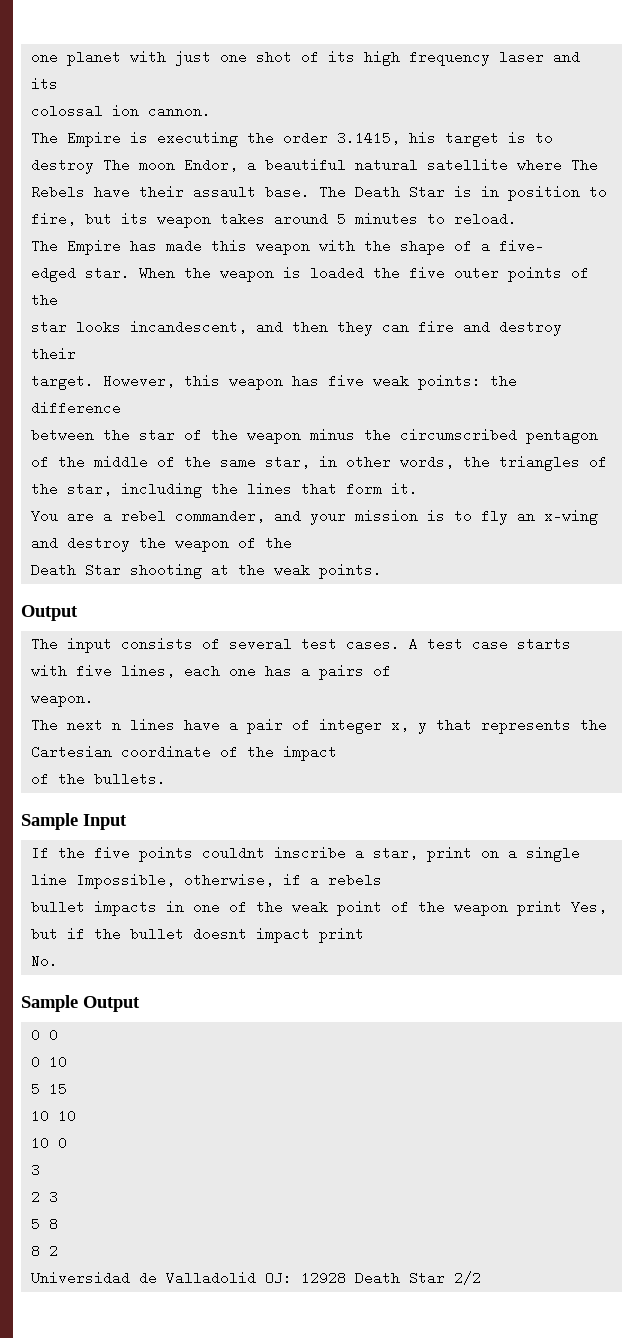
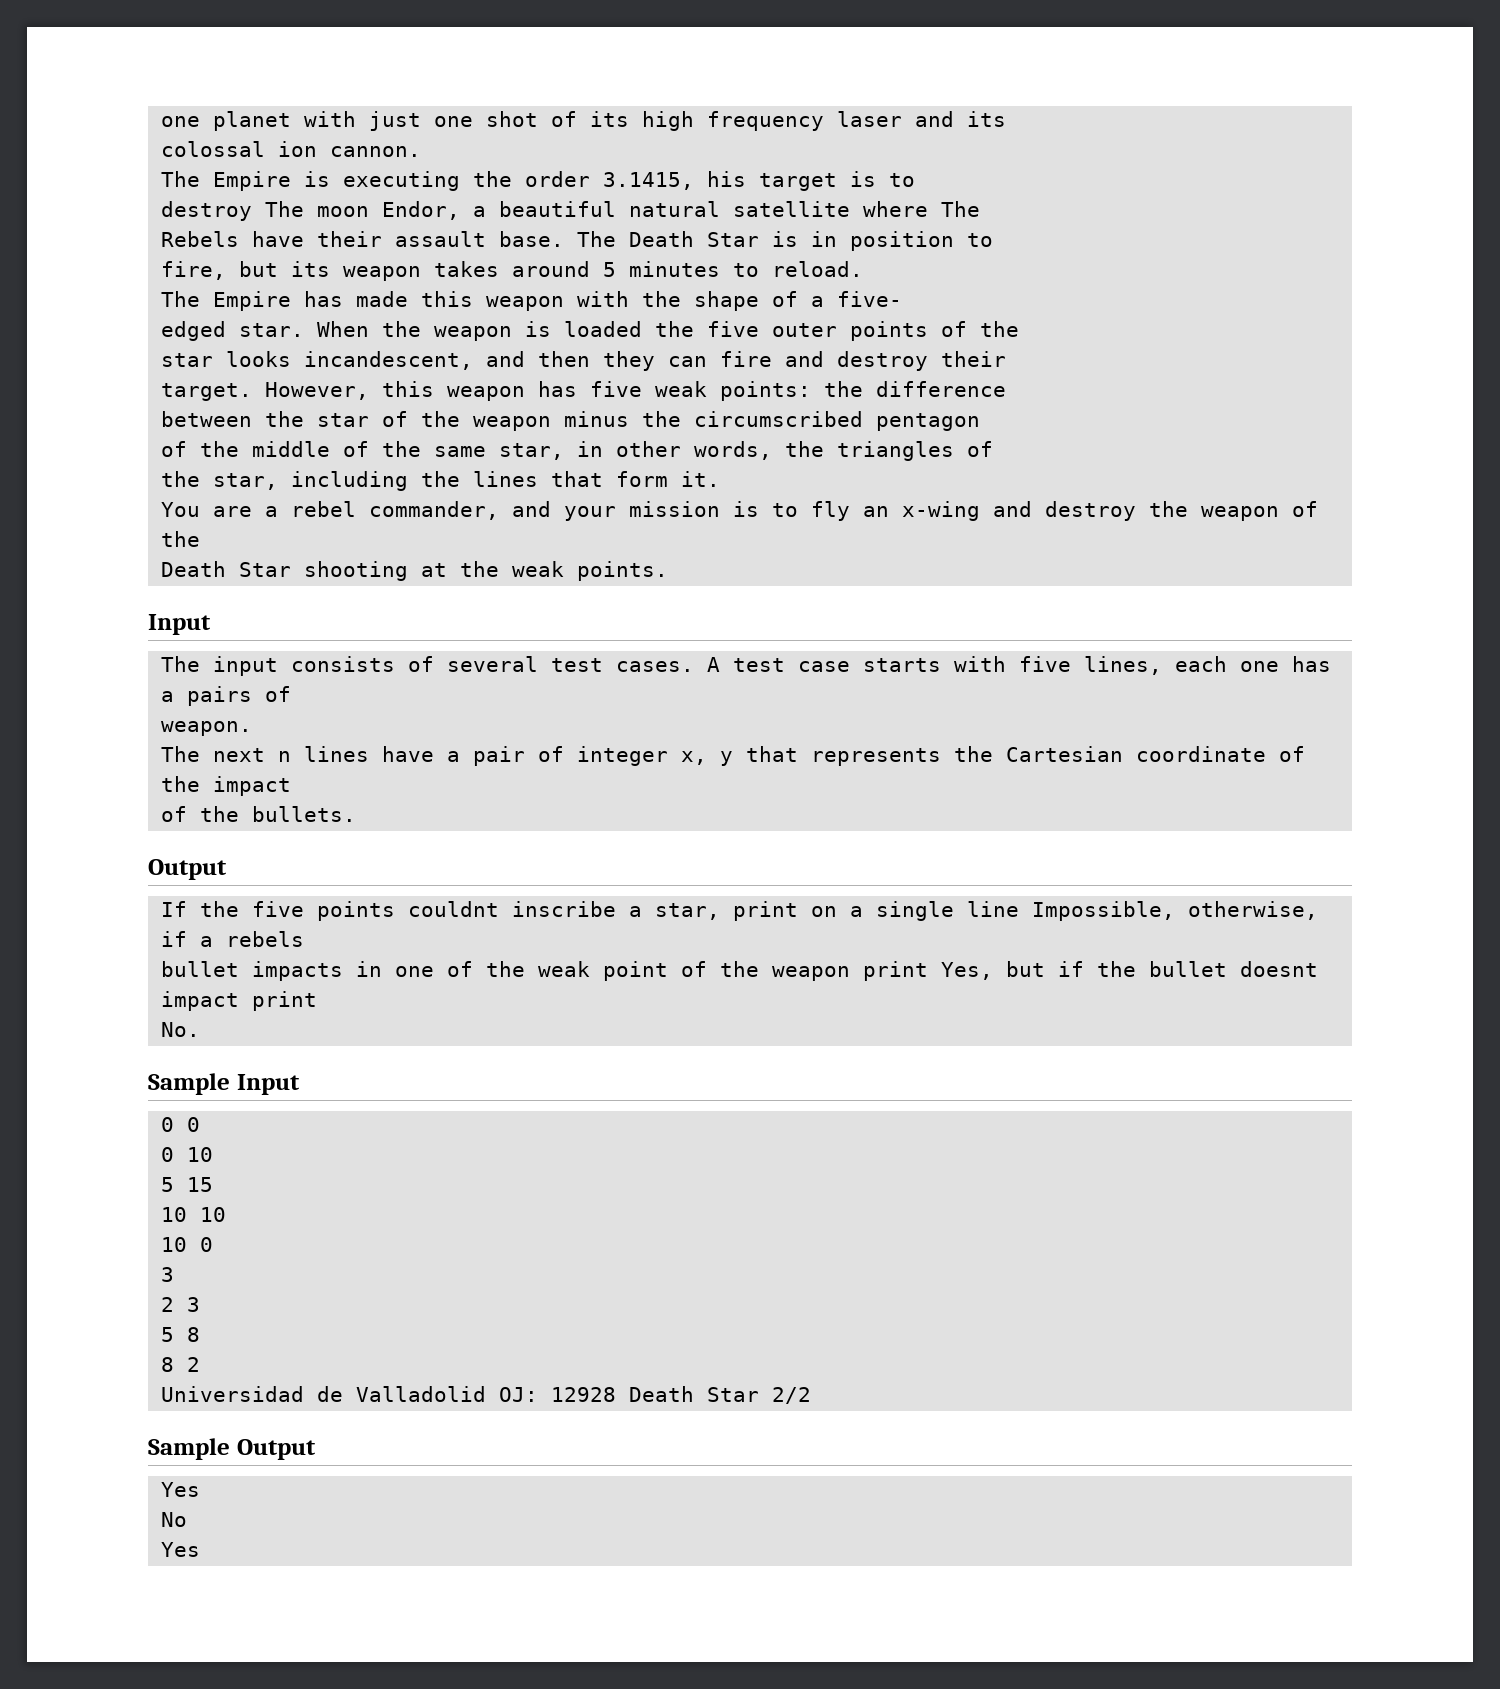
[21,605,78,621] Output -> [148,614,211,635] Input
[21,813,127,830] Sample Input -> [148,859,227,880] Output
[83,996,140,1012] Output -> [236,1074,300,1095] Input
(481, 1278) none -> [148,1438,316,1460] [161,1482,201,1497] [161,1512,188,1527] [161,1542,201,1557] // Sample Output // Yes // No // Yes

